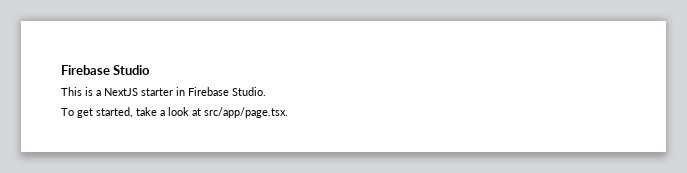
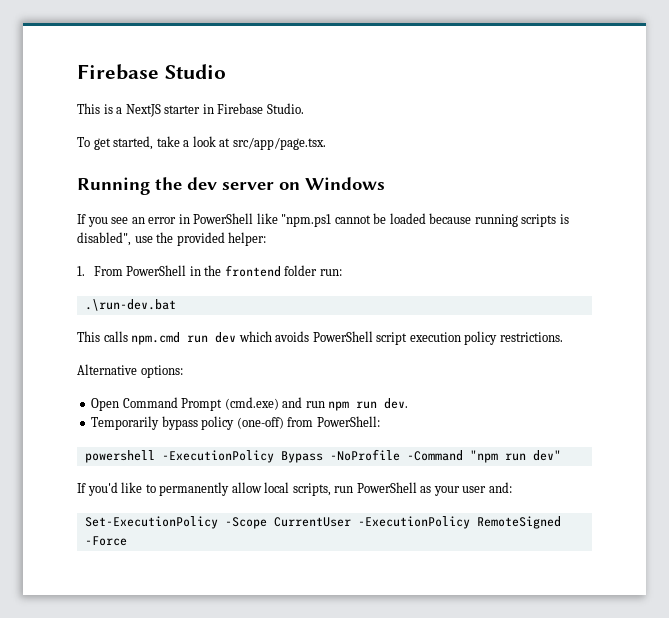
(288, 112) none -> [77,177,385,195] [77,213,569,227] [77,232,267,246] [77,265,342,277] [84,299,176,311] [77,331,563,345] [77,364,183,378] [91,397,409,411] [91,416,380,430] [84,449,561,463] [77,482,512,496] [84,516,561,529] [84,536,127,546] // Running the dev server on Windows // If you see an error in PowerShell like "npm.ps1 cannot be loaded because running scripts is disabled", use the provided helper: // 1. From PowerShell in the frontend folder run: // .\run-dev.bat // This calls npm.cmd run dev which avoids PowerShell script execution policy restrictions. // Alternative options: // Open Command Prompt (cmd.exe) and run npm run dev. // Temporarily bypass policy (one-off) from PowerShell: // powershell -ExecutionPolicy Bypass -NoProfile -Command "npm run dev" // If you'd like to permanently allow local scripts, run PowerShell as your user and: // Set-ExecutionPolicy -Scope CurrentUser -ExecutionPolicy RemoteSigned -Force

